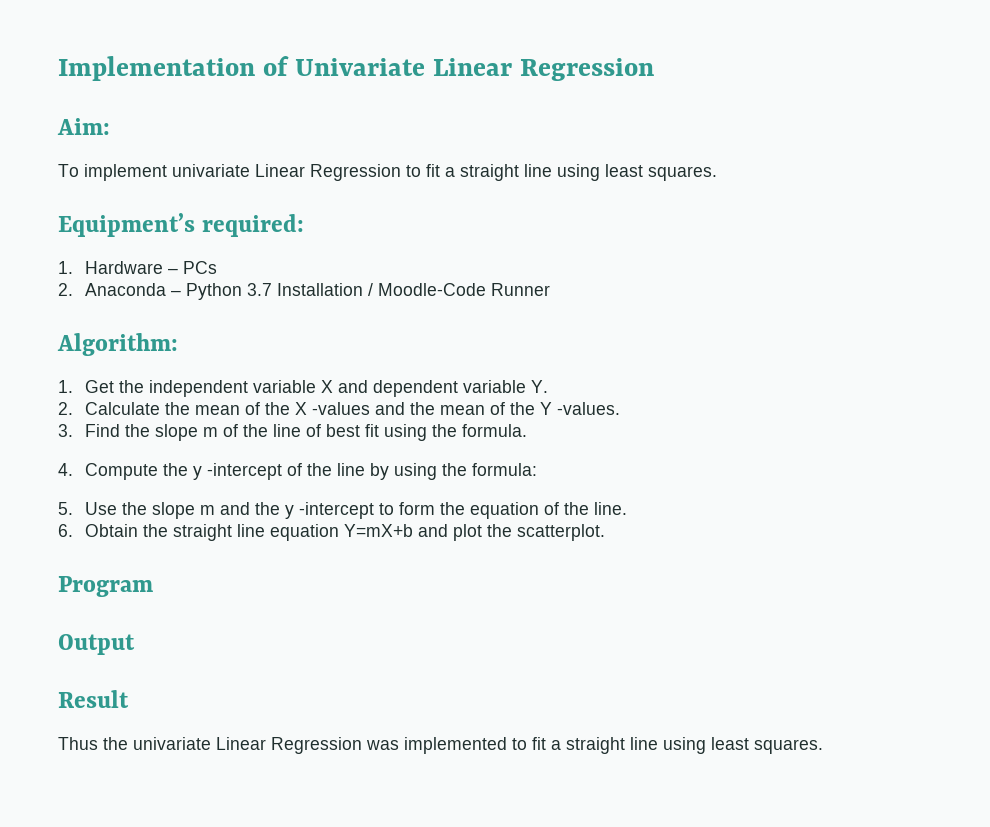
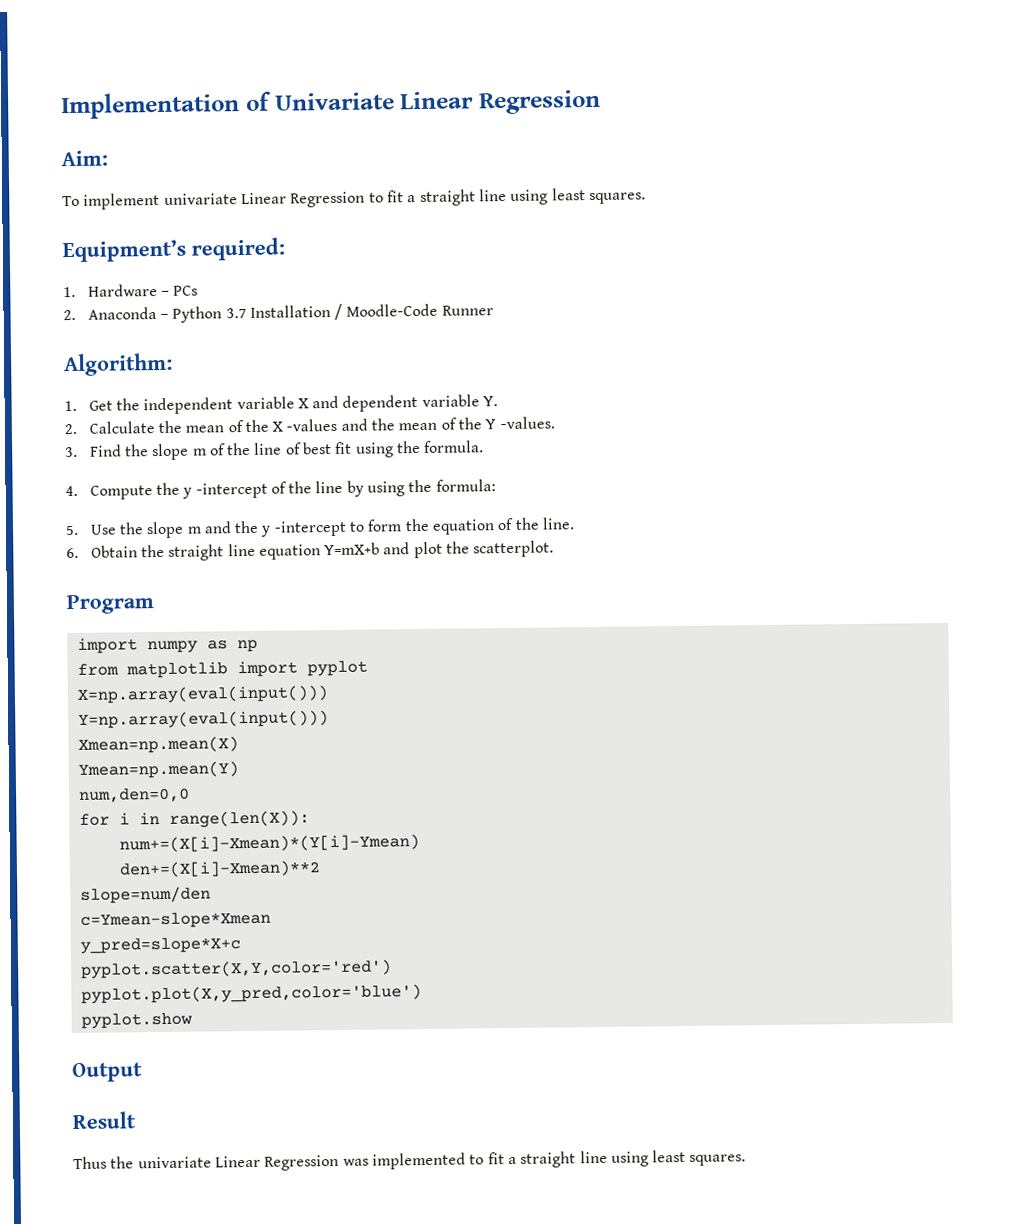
(153, 586) none -> [76,637,258,654] [76,660,368,679] [76,685,329,704] [77,710,329,729] [77,736,239,754] [77,761,239,779] [78,787,190,803] [78,810,310,828] [118,834,420,853] [118,860,321,878] [79,886,211,904] [79,911,271,929] [79,937,241,954] [80,959,392,979] [80,984,422,1004] [80,1012,193,1029] // import numpy as np // from matplotlib import pyplot // X=np.array(eval(input())) // Y=np.array(eval(input())) // Xmean=np.mean(X) // Ymean=np.mean(Y) // num,den=0,0 // for i in range(len(X)): // num+=(X[i]-Xmean)*(Y[i]-Ymean) // den+=(X[i]-Xmean)**2 // slope=num/den // c=Ymean-slope*Xmean // y_pred=slope*X+c // pyplot.scatter(X,Y,color='red') // pyplot.plot(X,y_pred,color='blue') // pyplot.show

